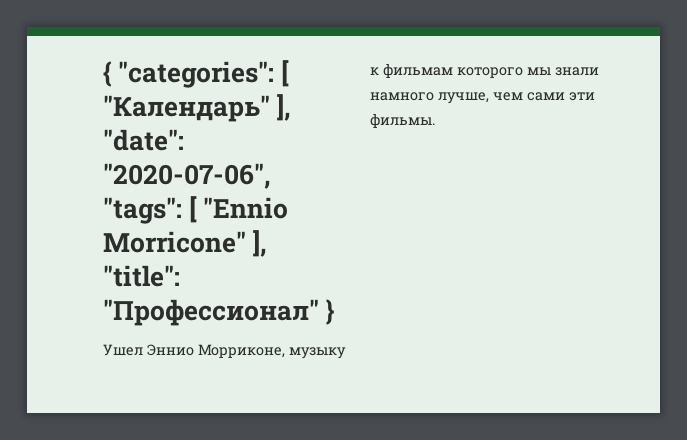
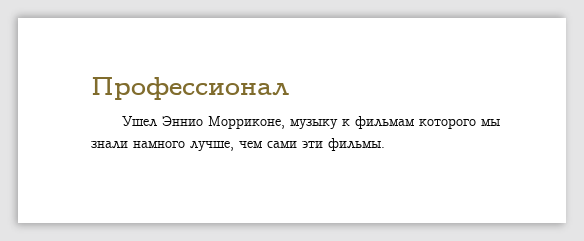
[103,60,290,88] [103,94,292,122] [103,129,184,151] [103,163,271,189] [103,196,289,224] [103,230,268,257] [103,265,180,287] [103,299,335,326] { "categories": [ "Календарь" ], "date": "2020-07-06", "tags": [ "Ennio Morricone" ], "title": "Профессионал" } -> [91,77,289,100] Профессионал

